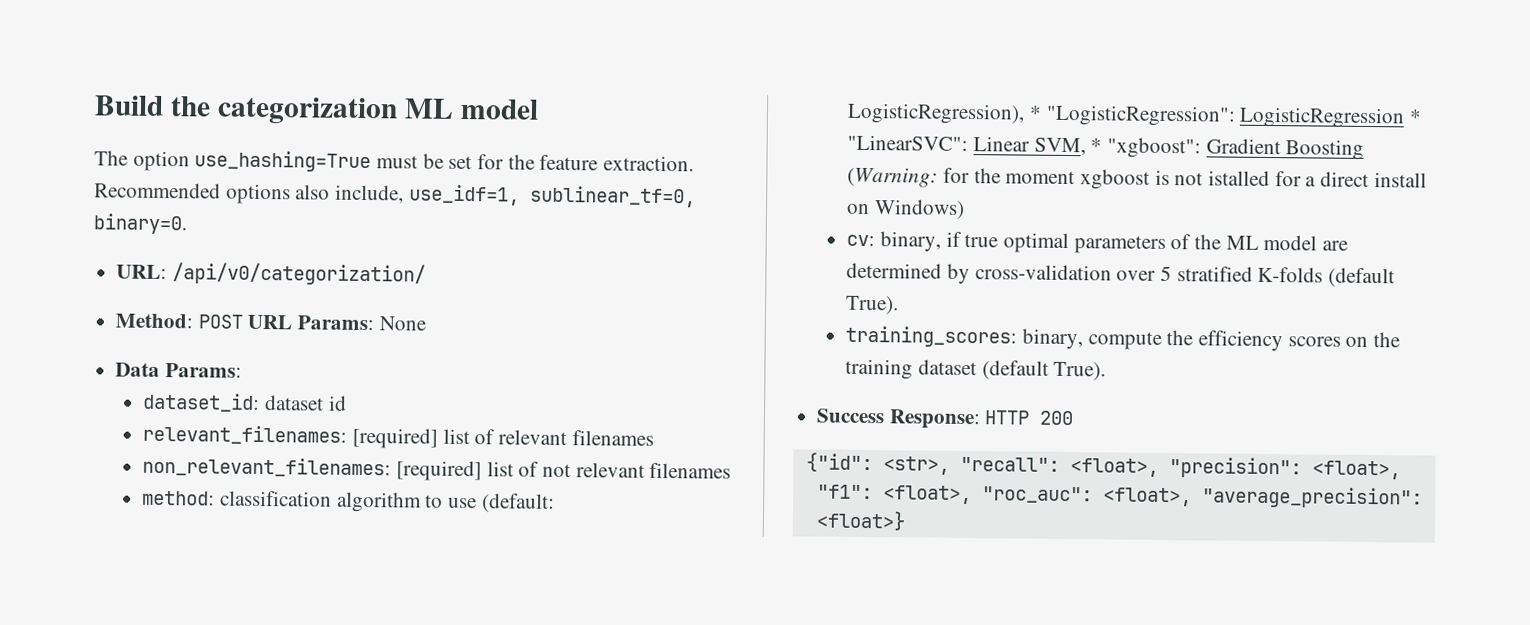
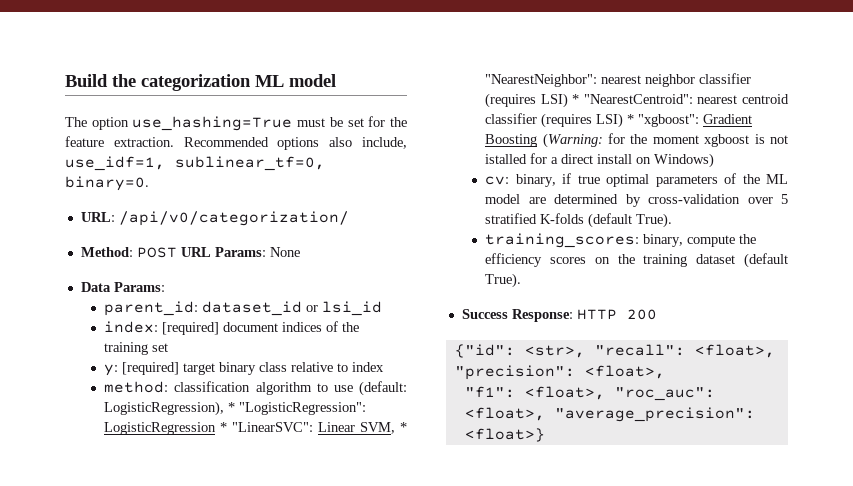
[142,392,347,412] [142,424,654,449] [142,456,732,482] dataset_id: dataset id // relevant_filenames: [required] list of relevant filenames // non_relevant_filenames: [required] list of not relevant filenames -> [104,301,383,316] [104,321,360,335] [104,342,169,355] [104,362,385,376] parent_id: dataset_id or lsi_id // index: [required] document indices of the training set // y: [required] target binary class relative to index
(1103, 145) none -> [485,73,752,87] [485,93,789,108] [485,113,635,128] "NearestNeighbor": nearest neighbor classifier (requires LSI) * "NearestCentroid": nearest centroid classifier (requires LSI) *

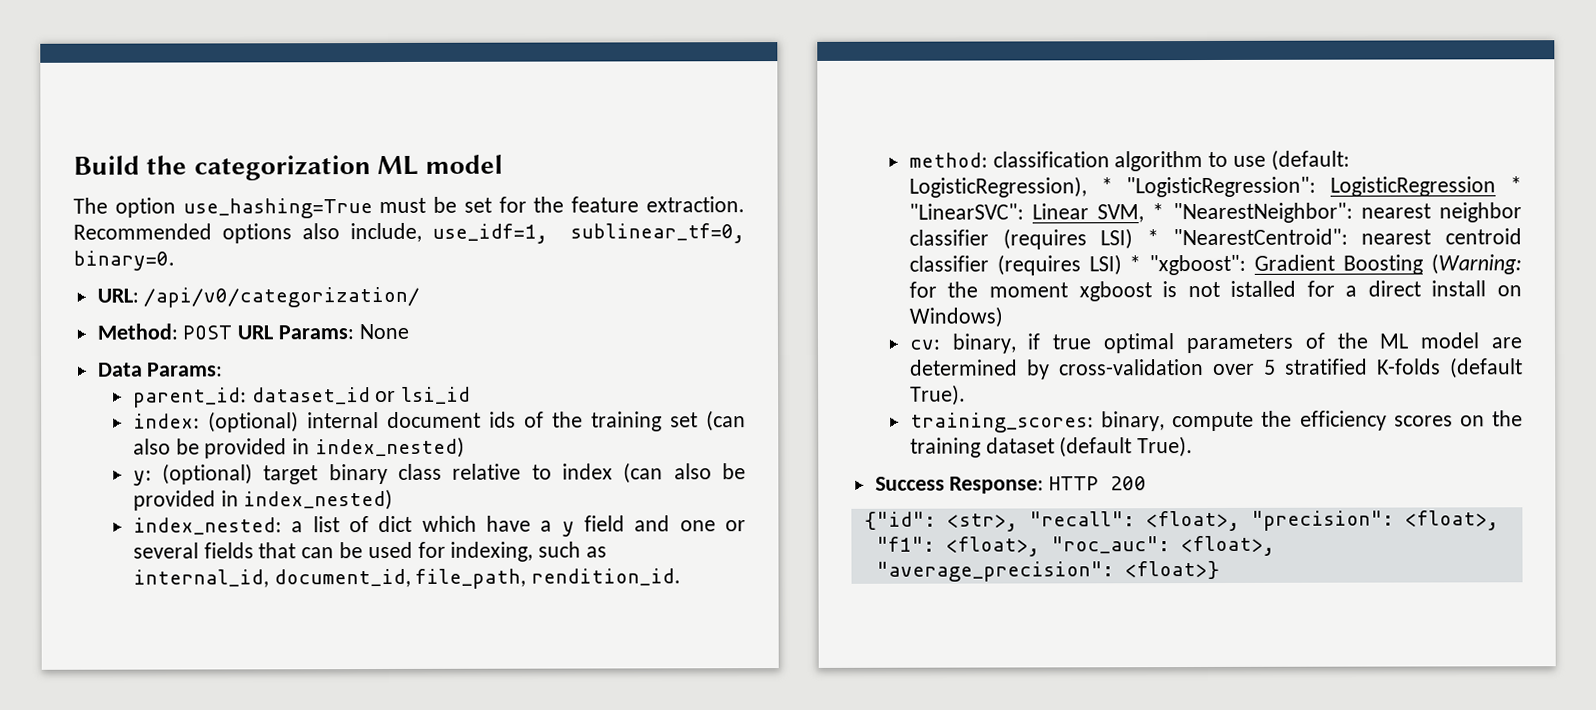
[162,322,323,335] [required] document indices -> [207,411,516,433] (optional) internal document ids
(169, 347) none -> [705,410,746,432] [132,436,466,459] (can also be provided in index_nested)
[122,362,180,375] [required] -> [162,463,254,485] (optional)
(385, 367) none -> [623,462,747,484] [132,488,394,511] [132,515,747,537] [132,541,608,562] [132,568,682,589] (can also be provided in index_nested) // index_nested: a list of dict which have a y field and one or several fields that can be used for indexing, such as internal_id, document_id, file_path, rendition_id.

